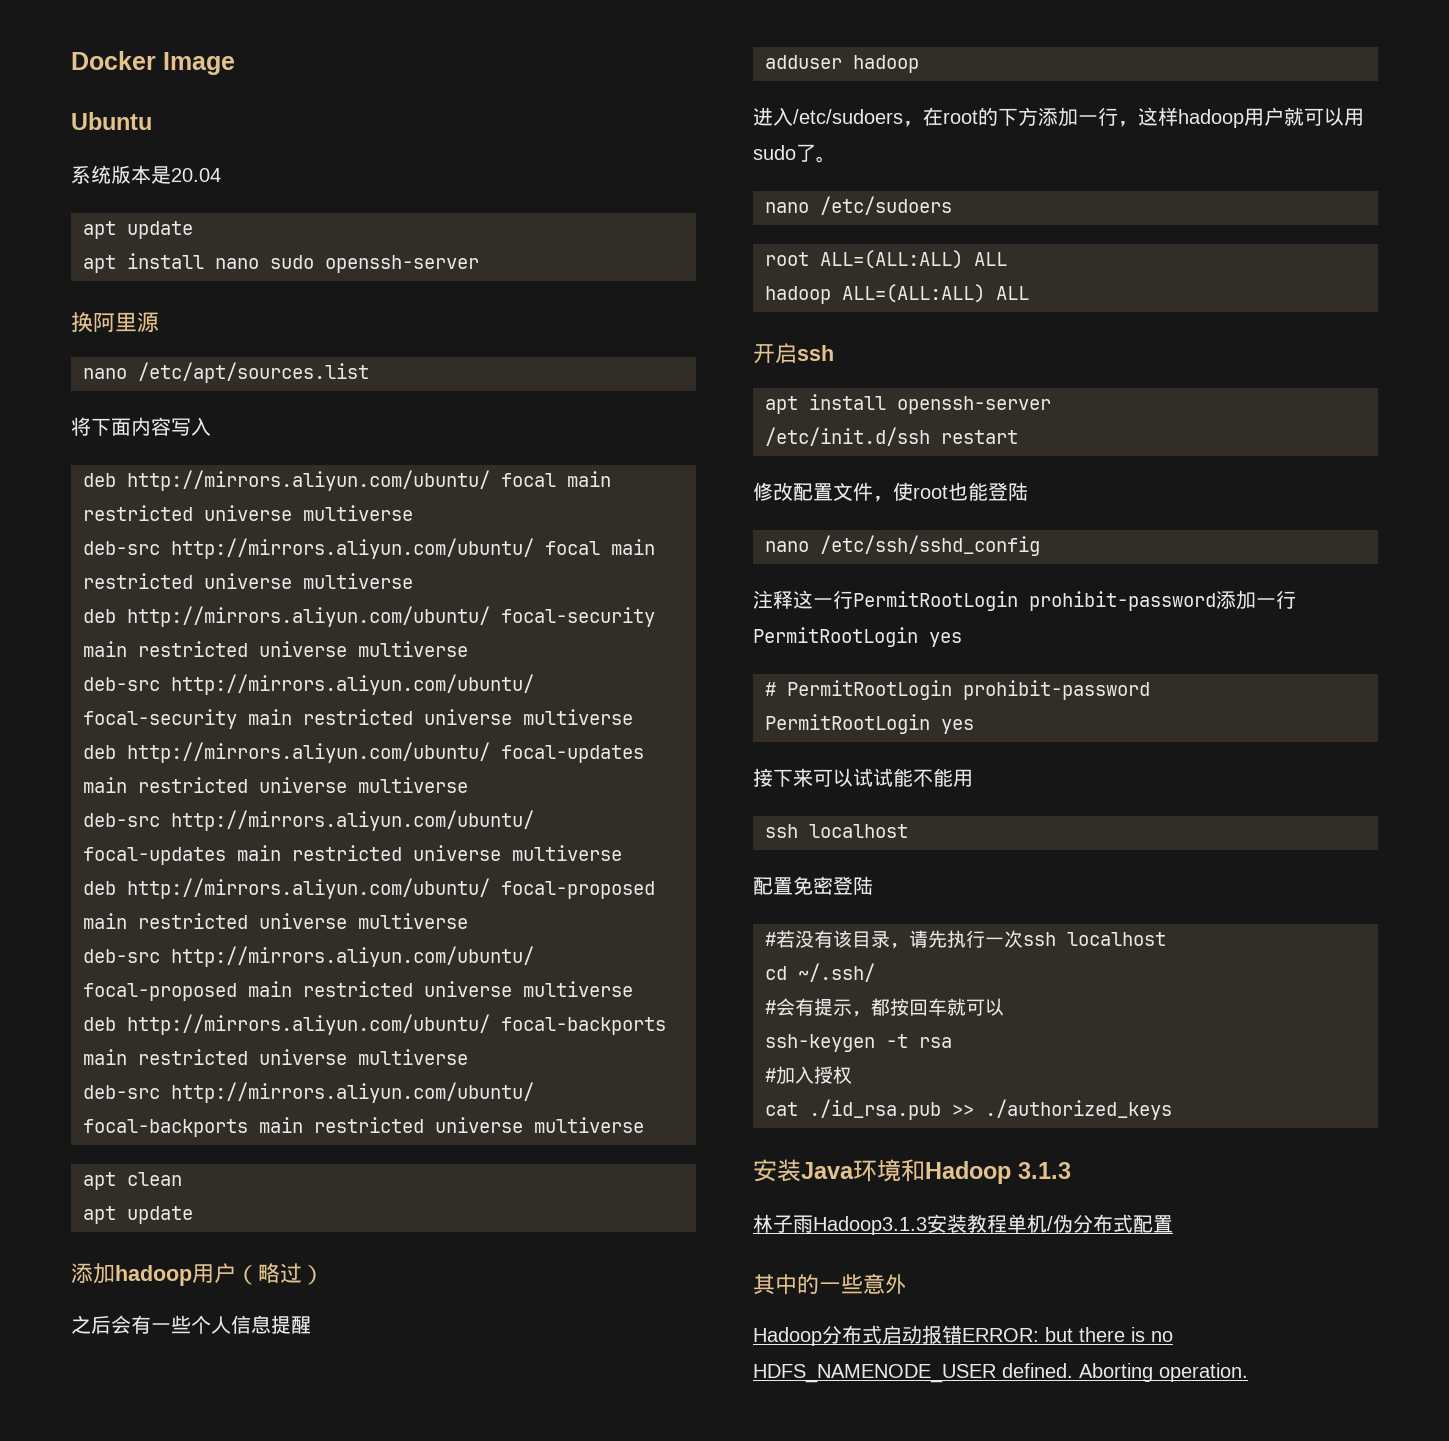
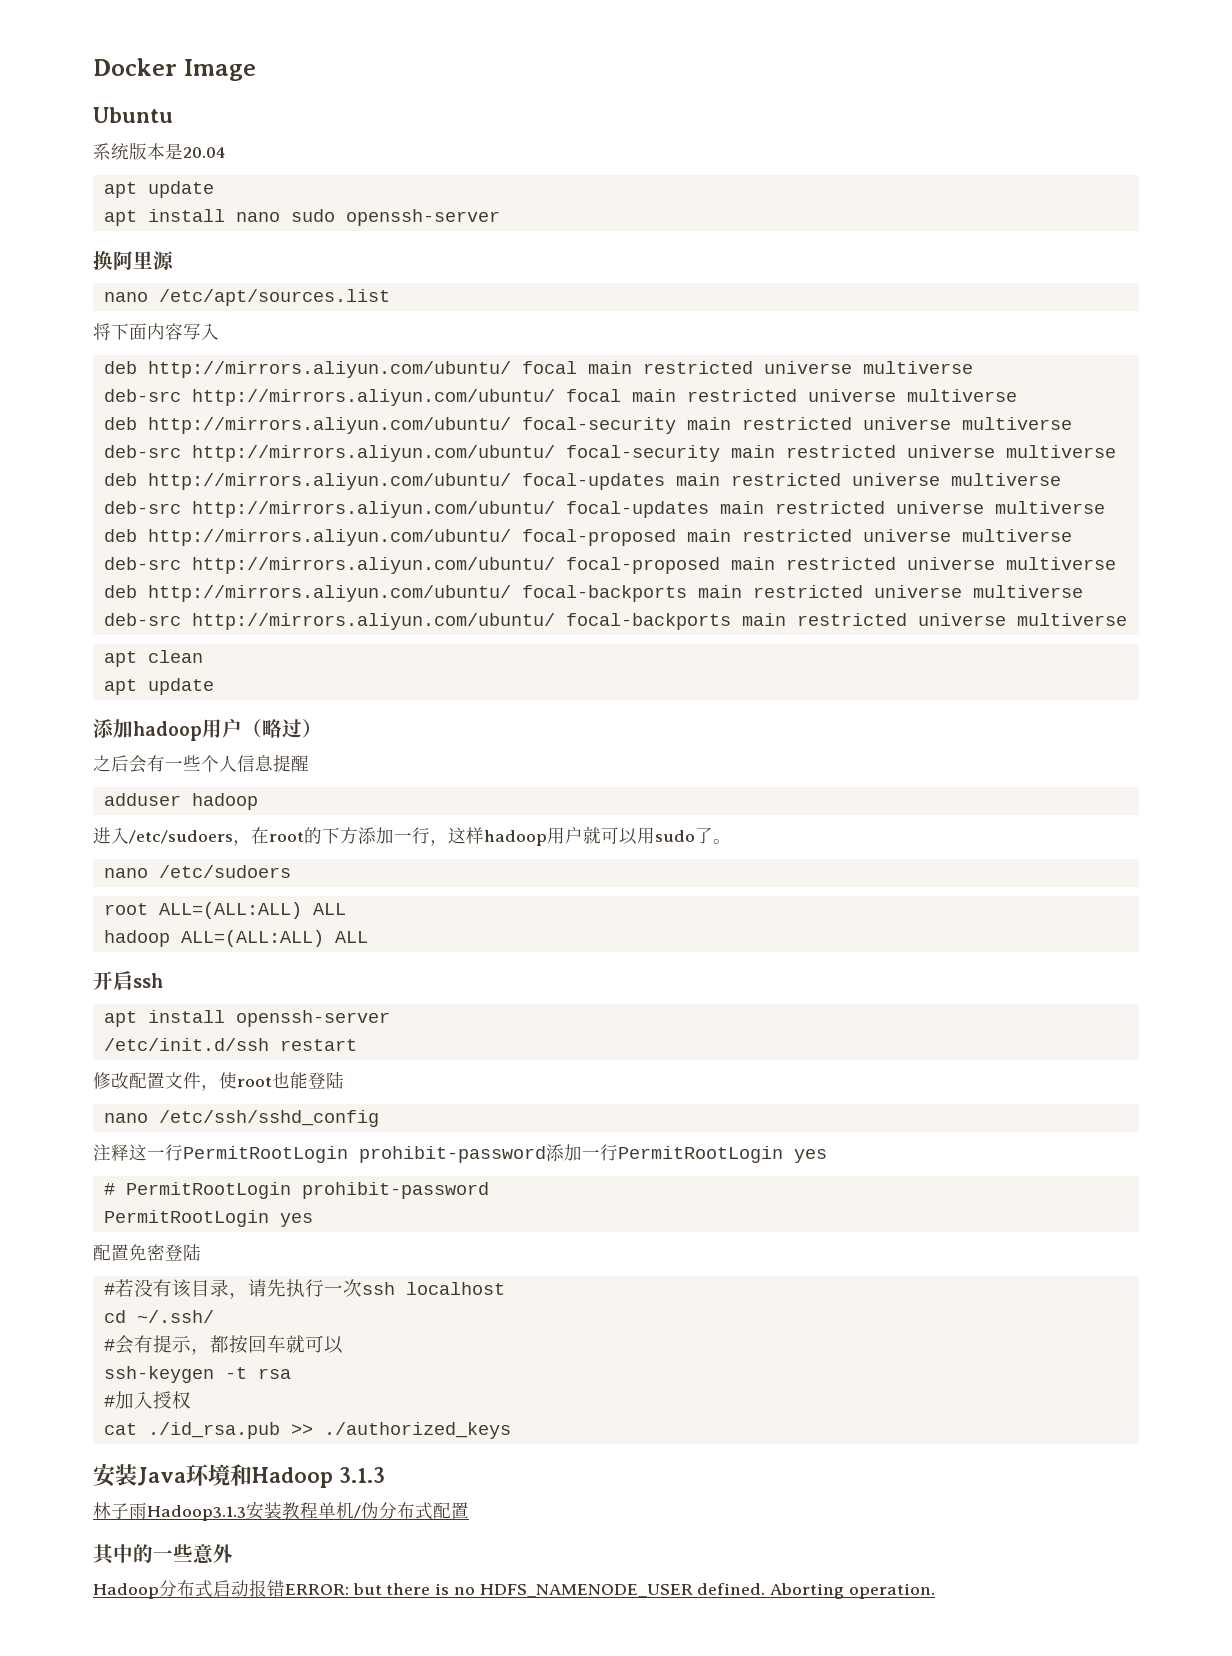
[753,768,973,787] [765,824,908,838] // 接下来可以试试能不能用 // ssh localhost -> (313, 1220) none

